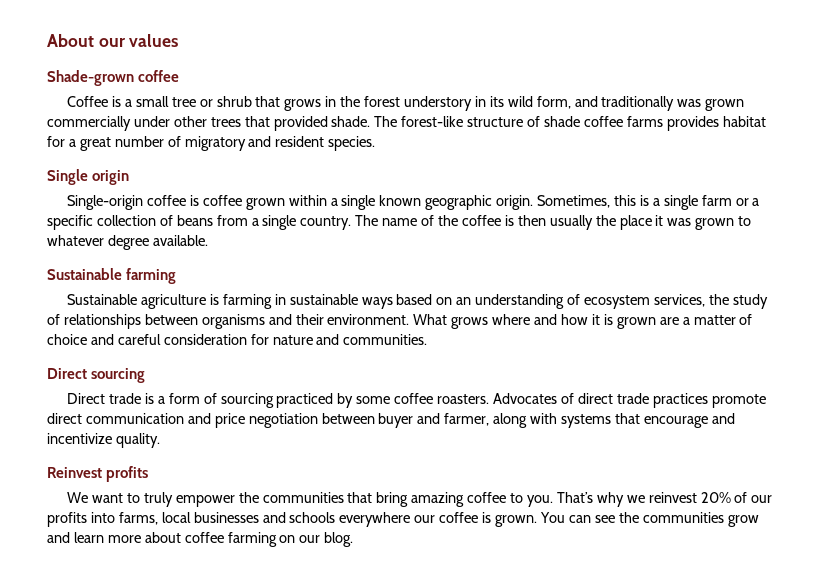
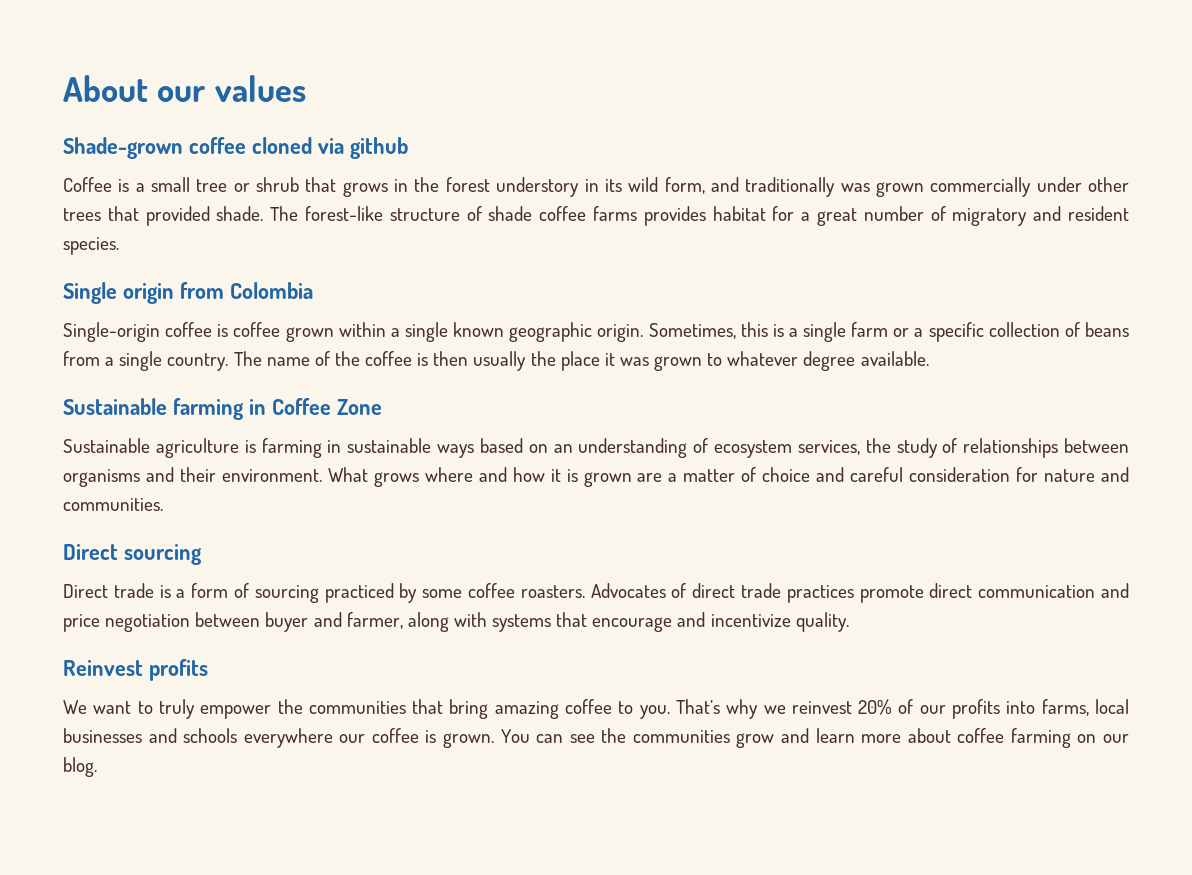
(180, 76) none -> [251,137,408,159] cloned via github
(130, 177) none -> [179,282,313,299] from Colombia
(177, 276) none -> [248,398,382,415] in Coffee Zone

